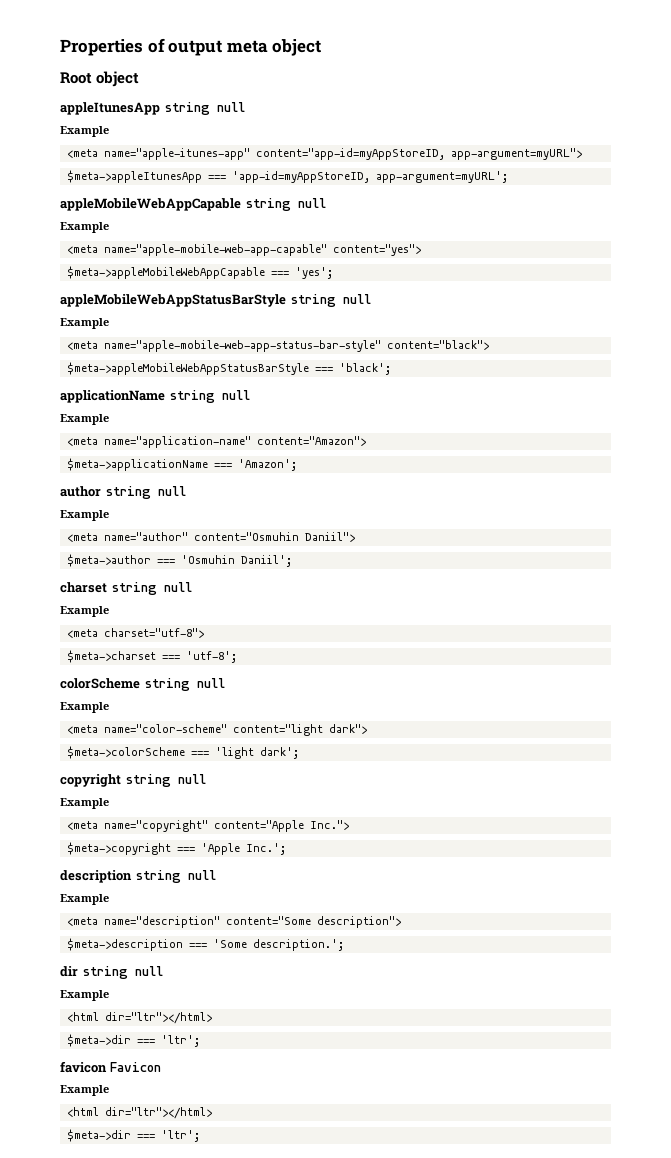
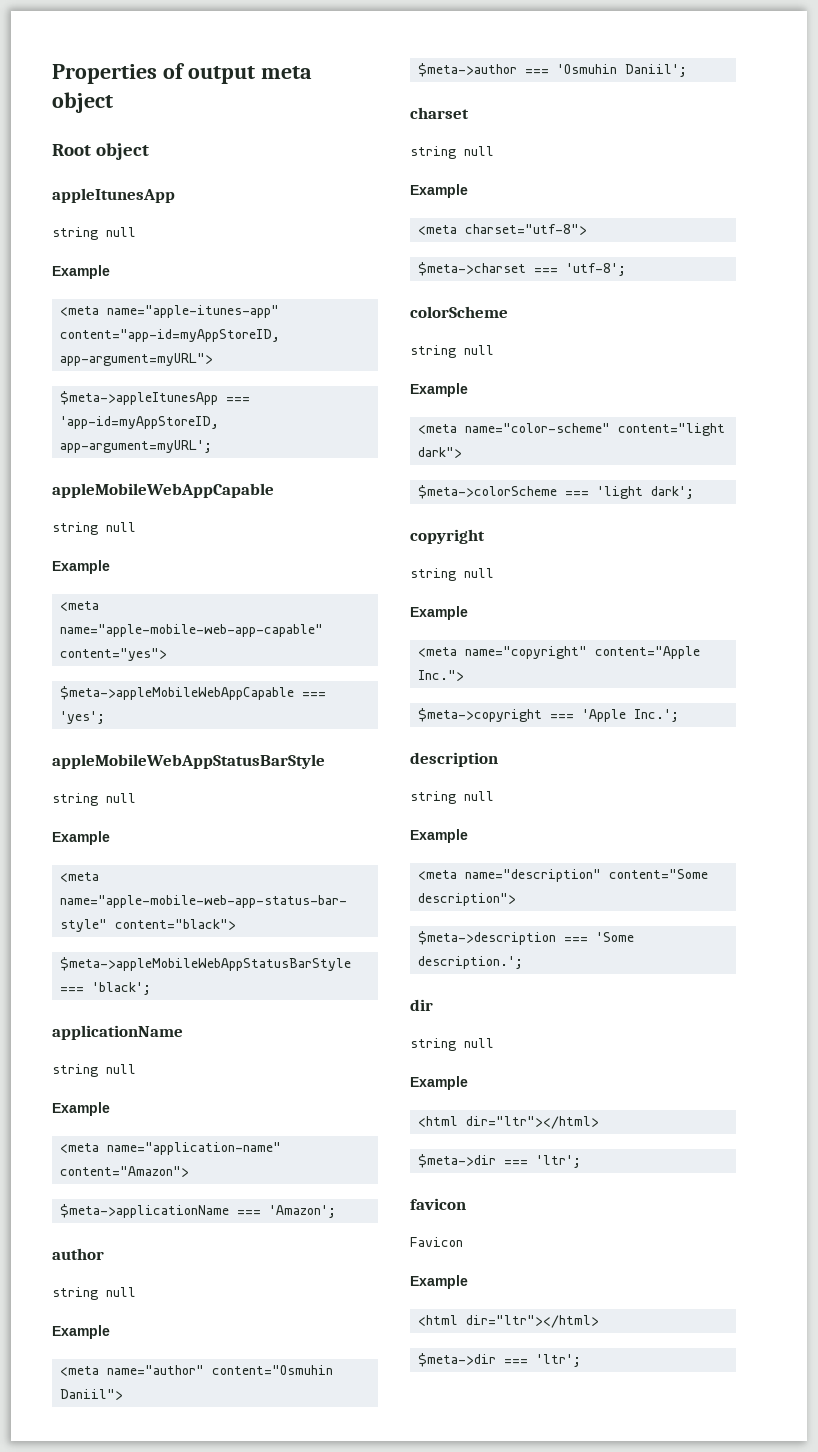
(160, 108) none -> (175, 195) //
(241, 204) none -> (274, 490) //
(286, 300) none -> (325, 761) //
(165, 396) none -> (183, 1032) //
(101, 491) none -> (104, 1254) //
(107, 587) none -> (469, 113) //
(140, 683) none -> (508, 312) //
(121, 780) none -> (485, 536) //
(132, 876) none -> (498, 759) //
(78, 971) none -> (433, 1005) //
(107, 1067) none -> (466, 1204) //

